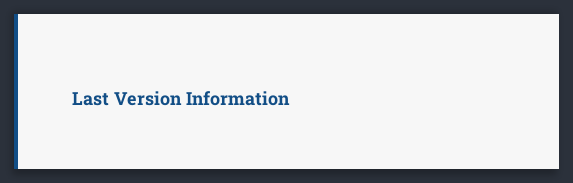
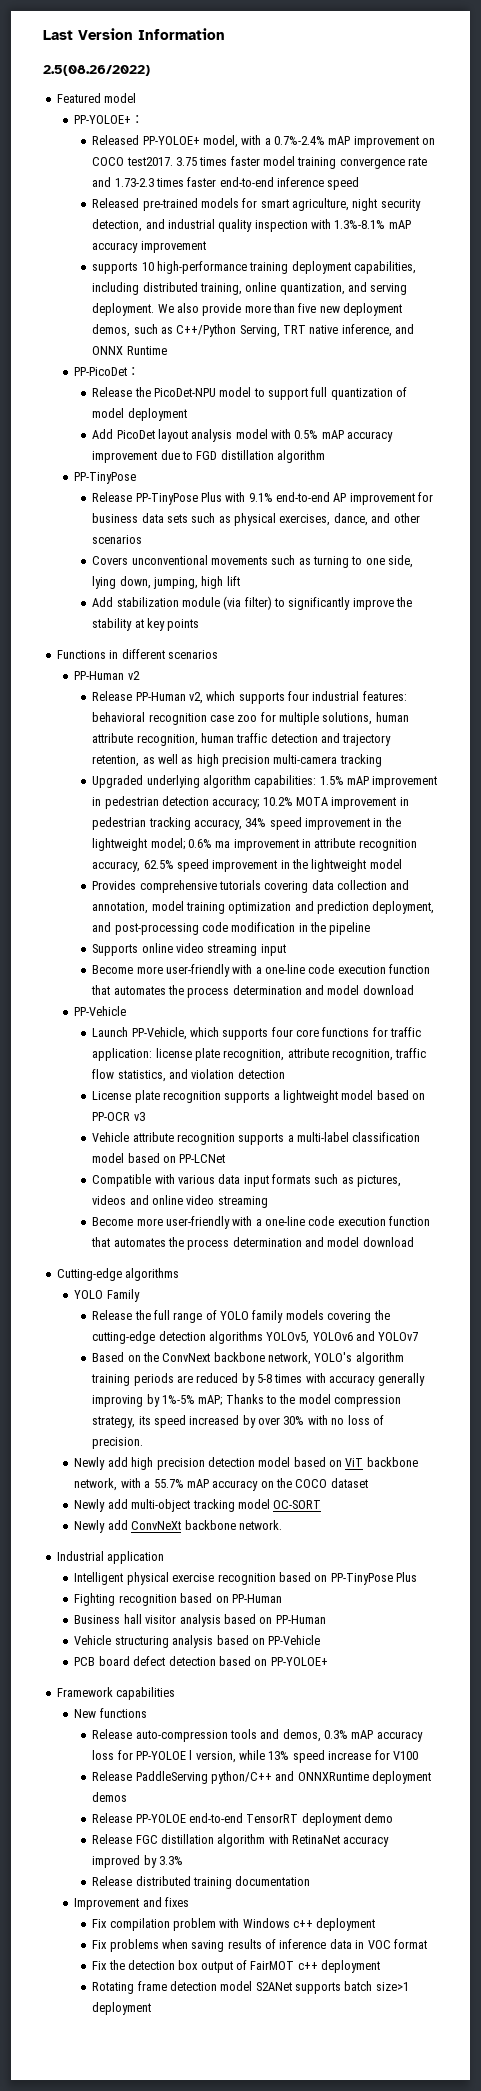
(290, 98) none -> [43,65,150,76] [56,93,137,103] [74,115,145,124] [92,135,436,148] [92,156,428,169] [92,177,360,190] [92,198,421,211] [92,219,411,232] [92,241,206,253] [92,261,417,274] [92,282,408,295] [92,303,403,316] [92,324,415,337] [92,346,167,355] [74,367,141,376] [92,387,408,400] [92,408,187,421] [92,429,394,442] [92,450,326,463] [74,472,137,484] [92,492,434,505] [92,513,420,526] [92,535,143,544] [92,555,414,568] [92,576,240,589] [92,596,413,610] [92,618,200,631] [56,649,218,659] [74,671,140,680] [92,691,407,704] [92,712,409,725] [92,733,392,746] [92,754,382,767] [92,775,438,788] [92,796,409,809] [92,817,401,830] [92,838,417,851] [92,859,402,872] [92,880,410,893] [92,901,435,914] [92,922,371,935] [92,943,286,956] [92,964,431,977] [91,985,414,998] [74,1006,127,1016] [92,1027,422,1040] [92,1048,427,1061] [92,1069,285,1082] [92,1090,426,1103] [92,1112,145,1121] [92,1132,421,1145] [92,1153,226,1163] [92,1174,402,1187] [92,1195,268,1208] [92,1216,431,1229] [91,1237,414,1250] [56,1268,180,1281] [74,1289,140,1302] [92,1310,390,1323] [92,1331,419,1344] [92,1352,404,1365] [91,1373,425,1386] [92,1394,402,1407] [92,1415,384,1428] [92,1437,144,1449] [74,1457,418,1470] [74,1478,368,1491] [74,1499,322,1512] [74,1520,282,1533] [56,1551,165,1564] [74,1572,418,1585] [74,1593,282,1606] [74,1614,326,1627] [74,1635,321,1648] [74,1656,328,1666] [56,1687,176,1700] [74,1708,147,1718] [92,1729,423,1742] [92,1750,418,1763] [92,1771,432,1784] [92,1792,128,1802] [92,1813,394,1826] [92,1834,390,1847] [92,1855,183,1868] [92,1876,311,1889] [74,1897,190,1910] [92,1918,376,1931] [92,1939,427,1952] [92,1960,381,1973] [92,1981,409,1994] [92,2002,152,2015] // 2.5(08.26/2022) // Featured model // PP-YOLOE+： // Released PP-YOLOE+ model, with a 0.7%-2.4% mAP improvement on COCO test2017. 3.75 times faster model training convergence rate and 1.73-2.3 times faster end-to-end inference speed // Released pre-trained models for smart agriculture, night security detection, and industrial quality inspection with 1.3%-8.1% mAP accuracy improvement // supports 10 high-performance training deployment capabilities, including distributed training, online quantization, and serving deployment. We also provide more than five new deployment demos, such as C++/Python Serving, TRT native inference, and ONNX Runtime // PP-PicoDet： // Release the PicoDet-NPU model to support full quantization of model deployment // Add PicoDet layout analysis model with 0.5% mAP accuracy improvement due to FGD distillation algorithm // PP-TinyPose // Release PP-TinyPose Plus with 9.1% end-to-end AP improvement for business data sets such as physical exercises, dance, and other scenarios // Covers unconventional movements such as turning to one side, lying down, jumping, high lift // Add stabilization module (via filter) to significantly improve the stability at key points // Functions in different scenarios // PP-Human v2 // Release PP-Human v2, which supports four industrial features: behavioral recognition case zoo for multiple solutions, human attribute recognition, human traffic detection and trajectory retention, as well as high precision multi-camera tracking // Upgraded underlying algorithm capabilities: 1.5% mAP improvement in pedestrian detection accuracy; 10.2% MOTA improvement in pedestrian tracking accuracy, 34% speed improvement in the lightweight model; 0.6% ma improvement in attribute recognition accuracy, 62.5% speed improvement in the lightweight model // Provides comprehensive tutorials covering data collection and annotation, model training optimization and prediction deployment, and post-processing code modification in the pipeline // Supports online video streaming input // Become more user-friendly with a one-line code execution function that automates the process determination and model download // PP-Vehicle // Launch PP-Vehicle, which supports four core functions for traffic application: license plate recognition, attribute recognition, traffic flow statistics, and violation detection // License plate recognition supports a lightweight model based on PP-OCR v3 // Vehicle attribute recognition supports a multi-label classification model based on PP-LCNet // Compatible with various data input formats such as pictures, videos and online video streaming // Become more user-friendly with a one-line code execution function that automates the process determination and model download // Cutting-edge algorithms // YOLO Family // Release the full range of YOLO family models covering the cutting-edge detection algorithms YOLOv5, YOLOv6 and YOLOv7 // Based on the ConvNext backbone network, YOLO's algorithm training periods are reduced by 5-8 times with accuracy generally improving by 1%-5% mAP; Thanks to the model compression strategy, its speed increased by over 30% with no loss of precision. // Newly add high precision detection model based on ViT backbone network, with a 55.7% mAP accuracy on the COCO dataset // Newly add multi-object tracking model OC-SORT // Newly add ConvNeXt backbone network. // Industrial application // Intelligent physical exercise recognition based on PP-TinyPose Plus // Fighting recognition based on PP-Human // Business hall visitor analysis based on PP-Human // Vehicle structuring analysis based on PP-Vehicle // PCB board defect detection based on PP-YOLOE+ // Framework capabilities // New functions // Release auto-compression tools and demos, 0.3% mAP accuracy loss for PP-YOLOE l version, while 13% speed increase for V100 // Release PaddleServing python/C++ and ONNXRuntime deployment demos // Release PP-YOLOE end-to-end TensorRT deployment demo // Release FGC distillation algorithm with RetinaNet accuracy improved by 3.3% // Release distributed training documentation // Improvement and fixes // Fix compilation problem with Windows c++ deployment // Fix problems when saving results of inference data in VOC format // Fix the detection box output of FairMOT c++ deployment // Rotating frame detection model S2ANet supports batch size>1 deployment

